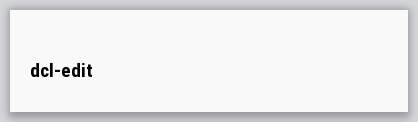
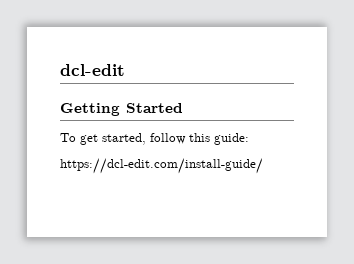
(93, 70) none -> [60,103,183,116] [60,133,249,145] [60,158,263,174] // Getting Started // To get started, follow this guide: // https://dcl-edit.com/install-guide/

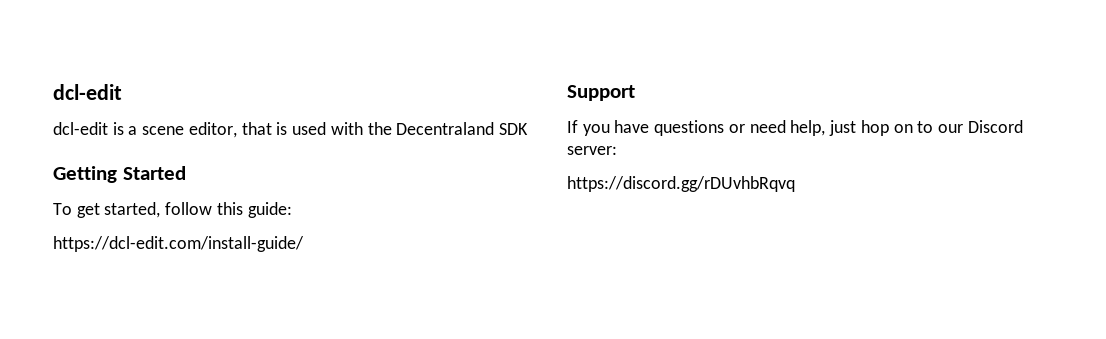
[60,64,125,76] dcl-edit -> [53,84,122,100] [53,122,528,138] dcl-edit // dcl-edit is a scene editor, that is used with the Decentraland SDK
(263, 166) none -> [567,85,635,101] [567,120,1023,136] [567,146,617,155] [567,176,795,192] // Support // If you have questions or need help, just hop on to our Discord server: // https://discord.gg/rDUvhbRqvq

